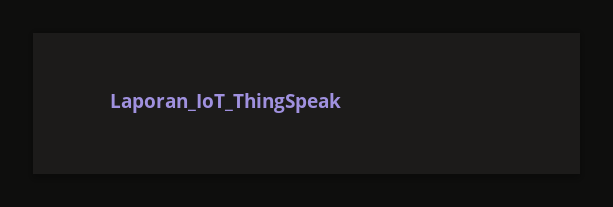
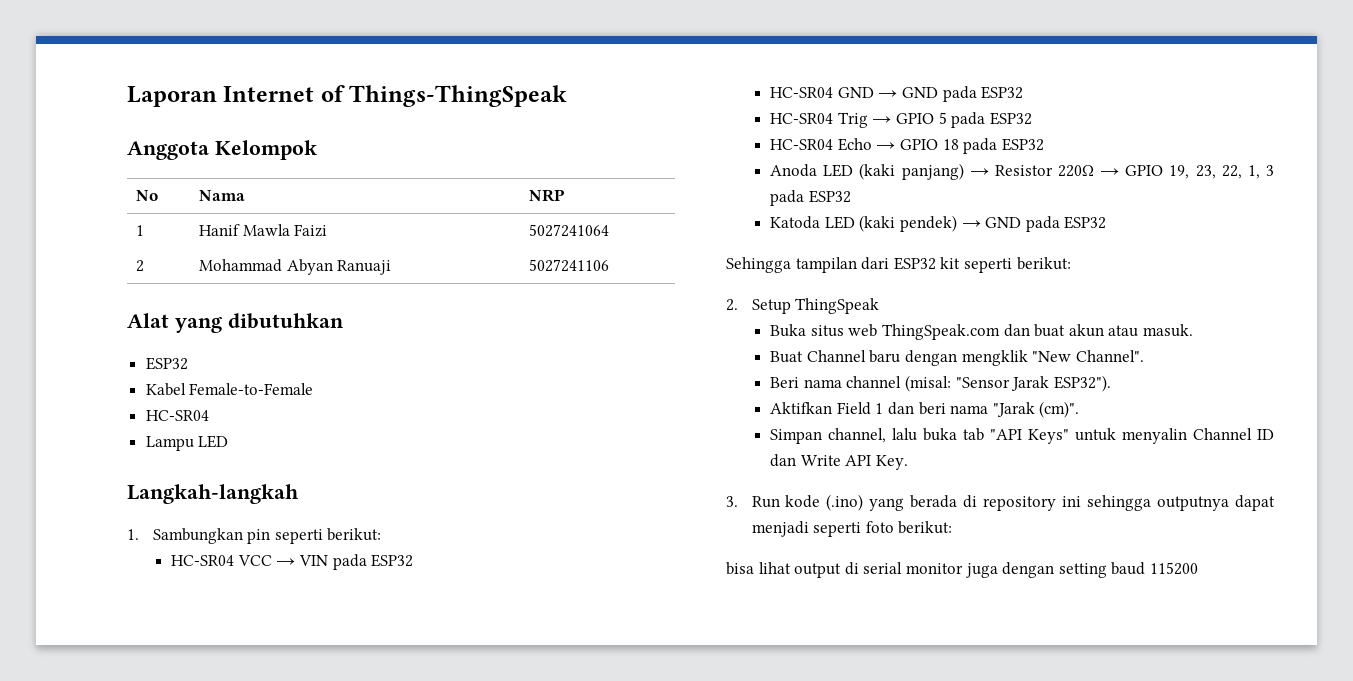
[110,93,341,113] Laporan_IoT_ThingSpeak -> [127,85,568,107] [127,140,317,160] [136,190,159,201] [199,190,246,201] [529,189,566,202] [136,225,145,236] [199,224,328,237] [529,224,610,237] [136,260,145,272] [199,259,392,275] [529,259,610,272] [127,313,344,333] [145,357,188,370] [145,383,314,396] [145,410,209,421] [145,435,229,451] [127,484,299,504] [127,528,382,544] [171,554,414,570] [770,86,1024,102] [770,112,1032,128] [770,138,1044,154] [770,163,1274,180] [770,190,851,206] [770,215,1107,232] [726,257,1071,273] [726,298,880,314] [770,324,1193,340] [770,350,1144,366] [770,375,1111,392] [770,401,1080,418] [770,428,1274,444] [770,454,908,470] [726,494,1275,511] [751,521,953,537] [726,562,1198,578] Laporan Internet of Things-ThingSpeak // Anggota Kelompok // No | Nama | NRP // 1 | Hanif Mawla Faizi | 5027241064 // 2 | Mohammad Abyan Ranuaji | 5027241106 // Alat yang dibutuhkan // ESP32 // Kabel Female-to-Female // HC-SR04 // Lampu LED // Langkah-langkah // 1. Sambungkan pin seperti berikut: // HC-SR04 VCC → VIN pada ESP32 // HC-SR04 GND → GND pada ESP32 // HC-SR04 Trig → GPIO 5 pada ESP32 // HC-SR04 Echo → GPIO 18 pada ESP32 // Anoda LED (kaki panjang) → Resistor 220Ω → GPIO 19, 23, 22, 1, 3 pada ESP32 // Katoda LED (kaki pendek) → GND pada ESP32 // Sehingga tampilan dari ESP32 kit seperti berikut: // 2. Setup ThingSpeak // Buka situs web ThingSpeak.com dan buat akun atau masuk. // Buat Channel baru dengan mengklik "New Channel". // Beri nama channel (misal: "Sensor Jarak ESP32"). // Aktifkan Field 1 dan beri nama "Jarak (cm)". // Simpan channel, lalu buka tab "API Keys" untuk menyalin Channel ID dan Write API Key. // 3. Run kode (.ino) yang berada di repository ini sehingga outputnya dapat menjadi seperti foto berikut: // bisa lihat output di serial monitor juga dengan setting baud 115200

